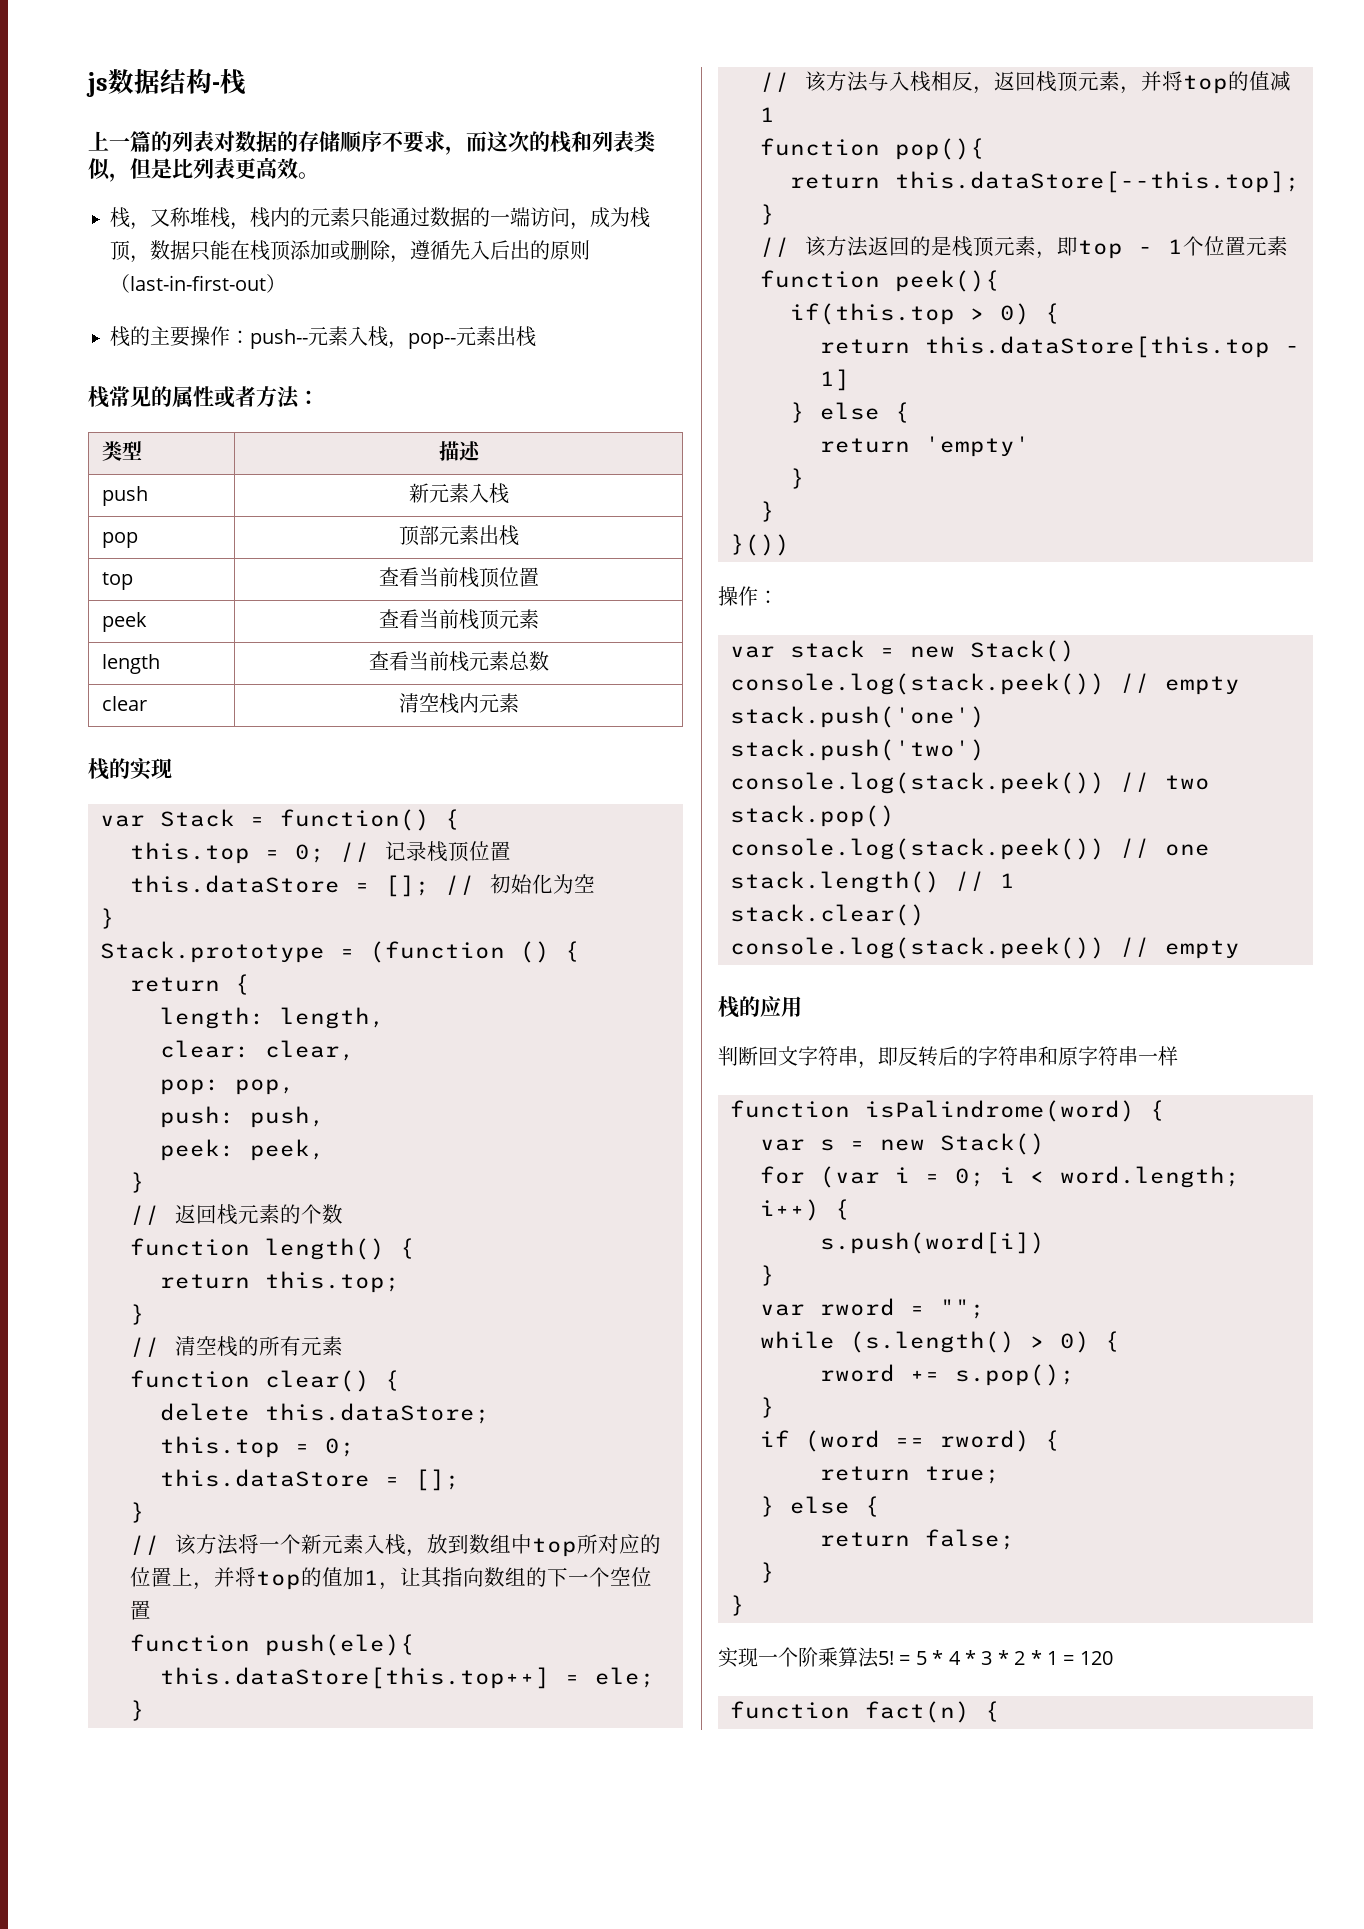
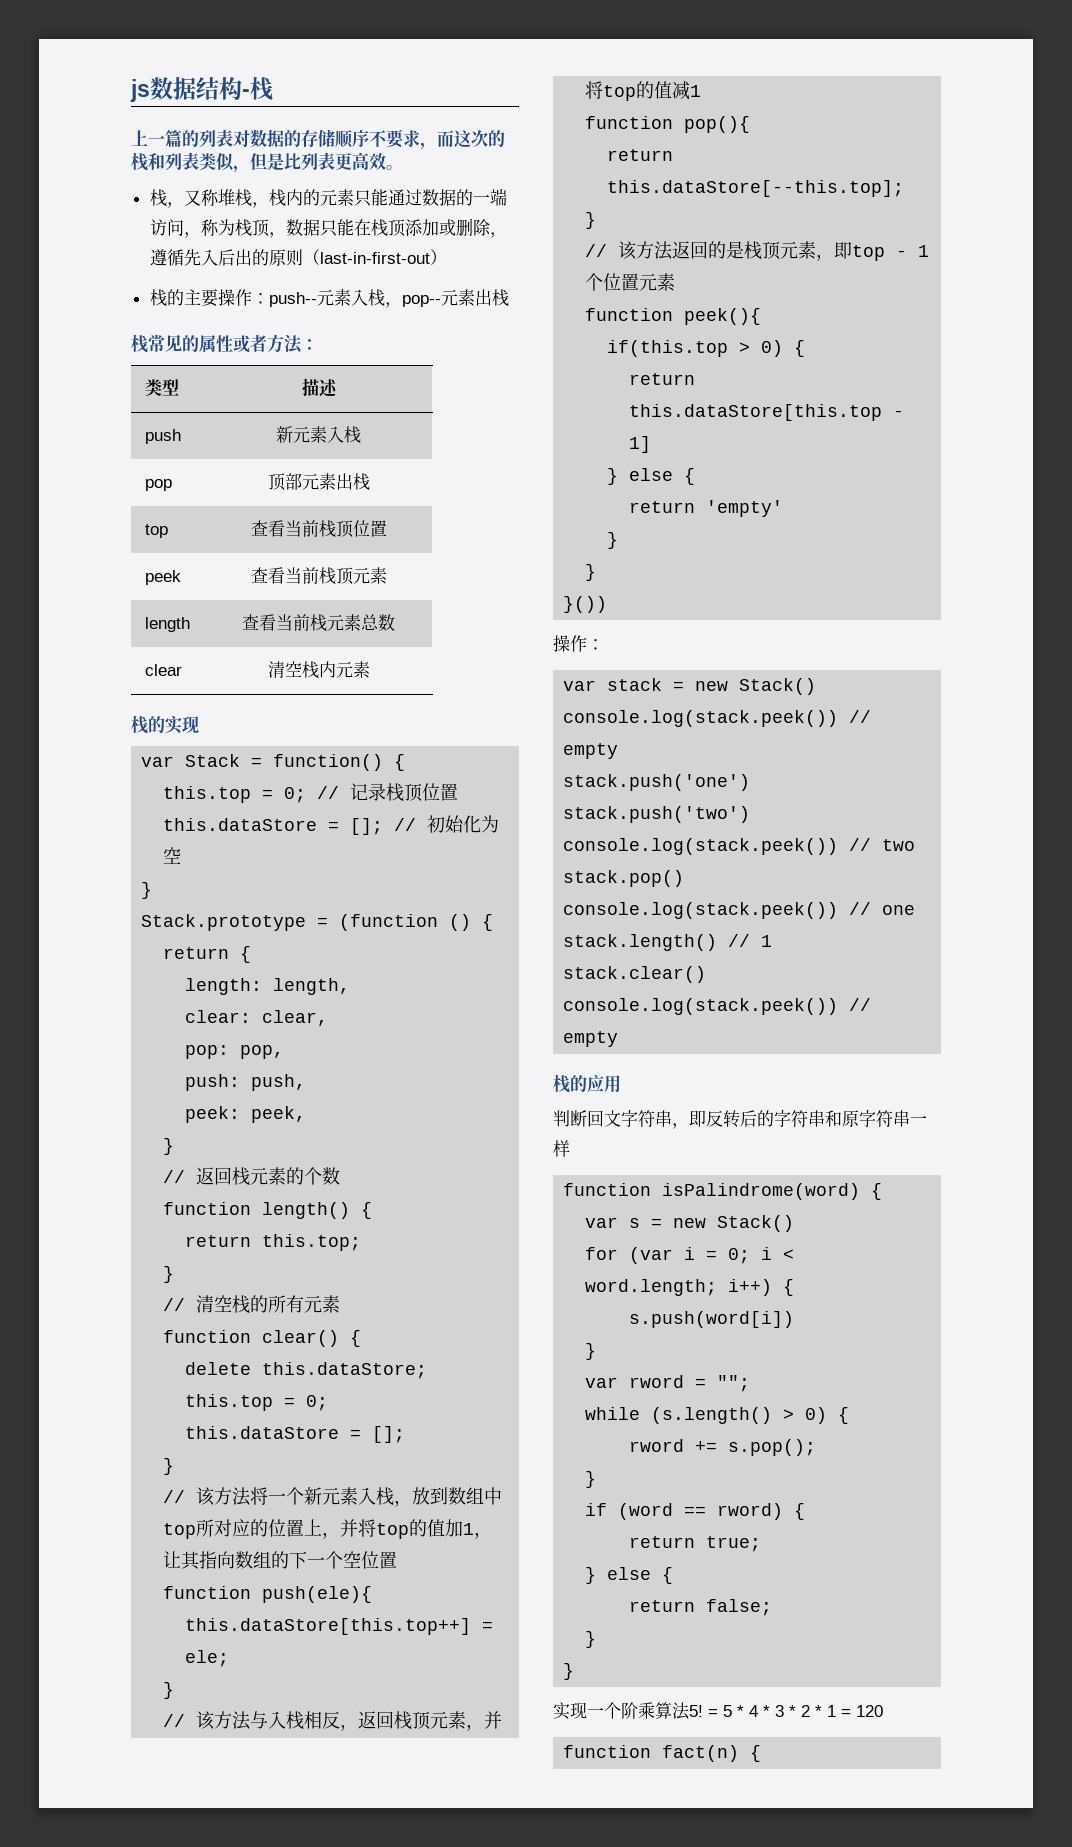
[590,207,610,228] 成 -> [200,219,219,236] 称

